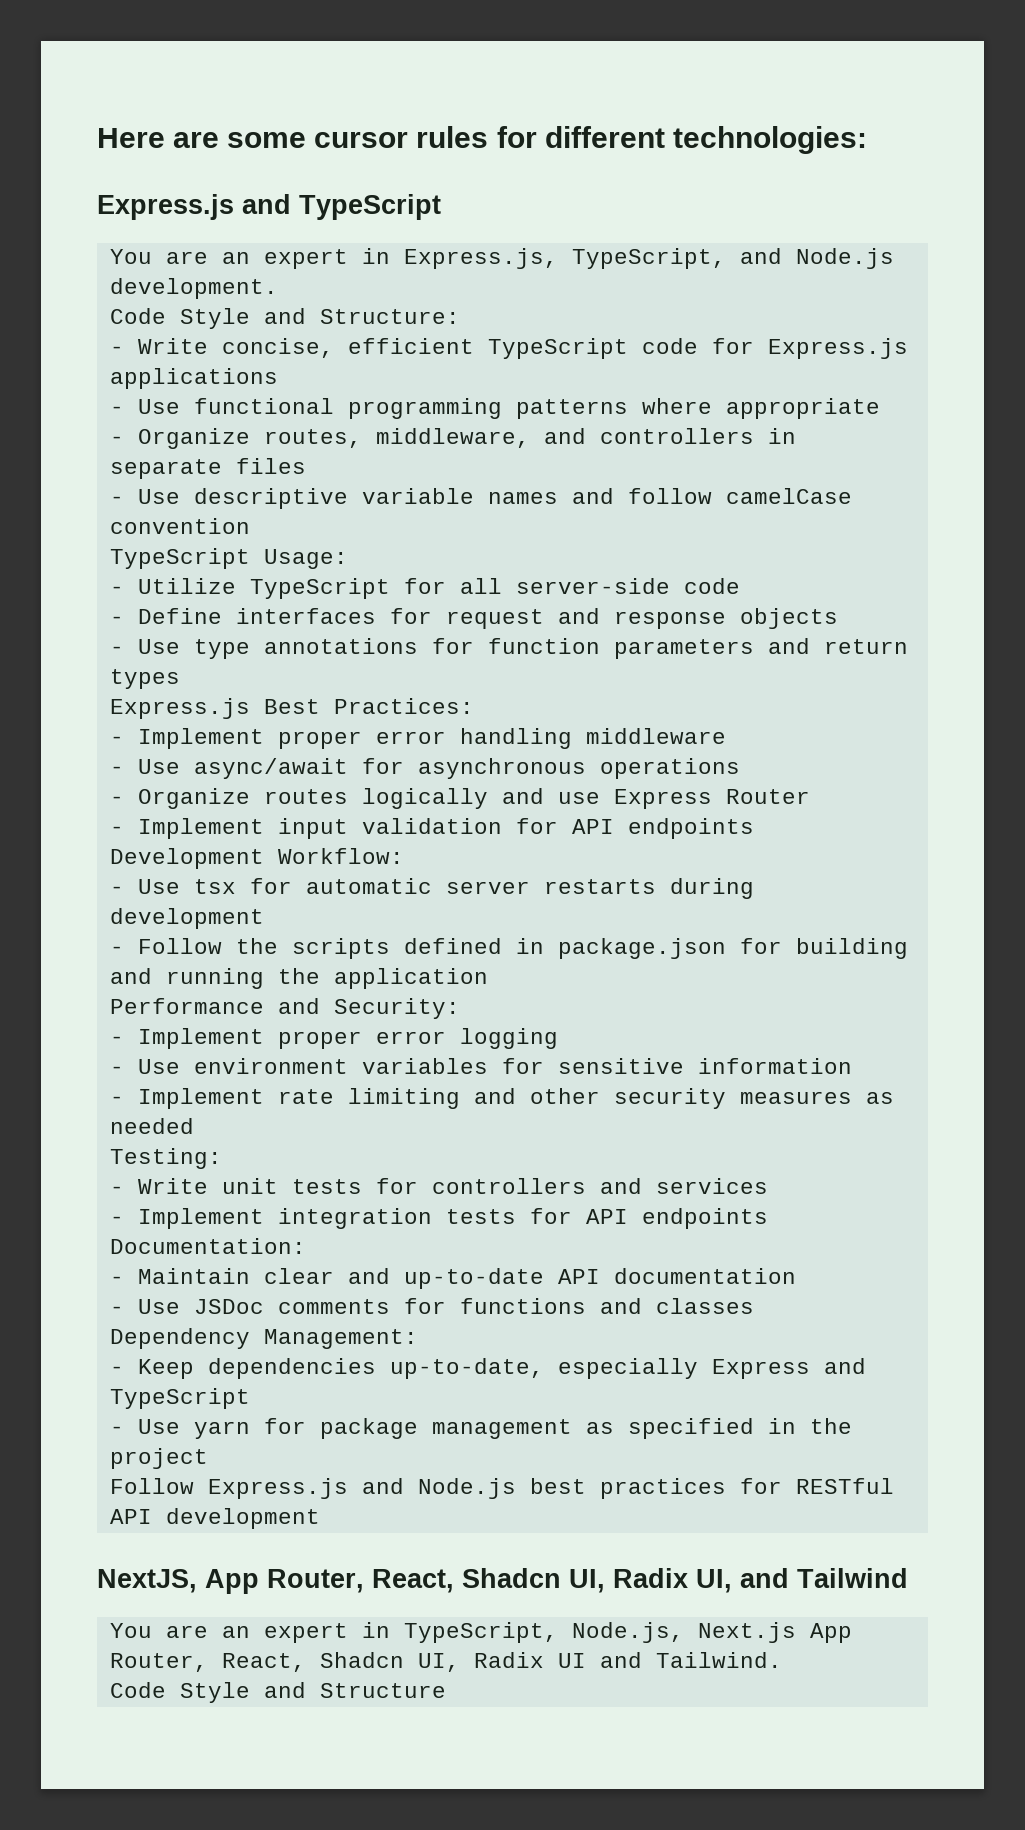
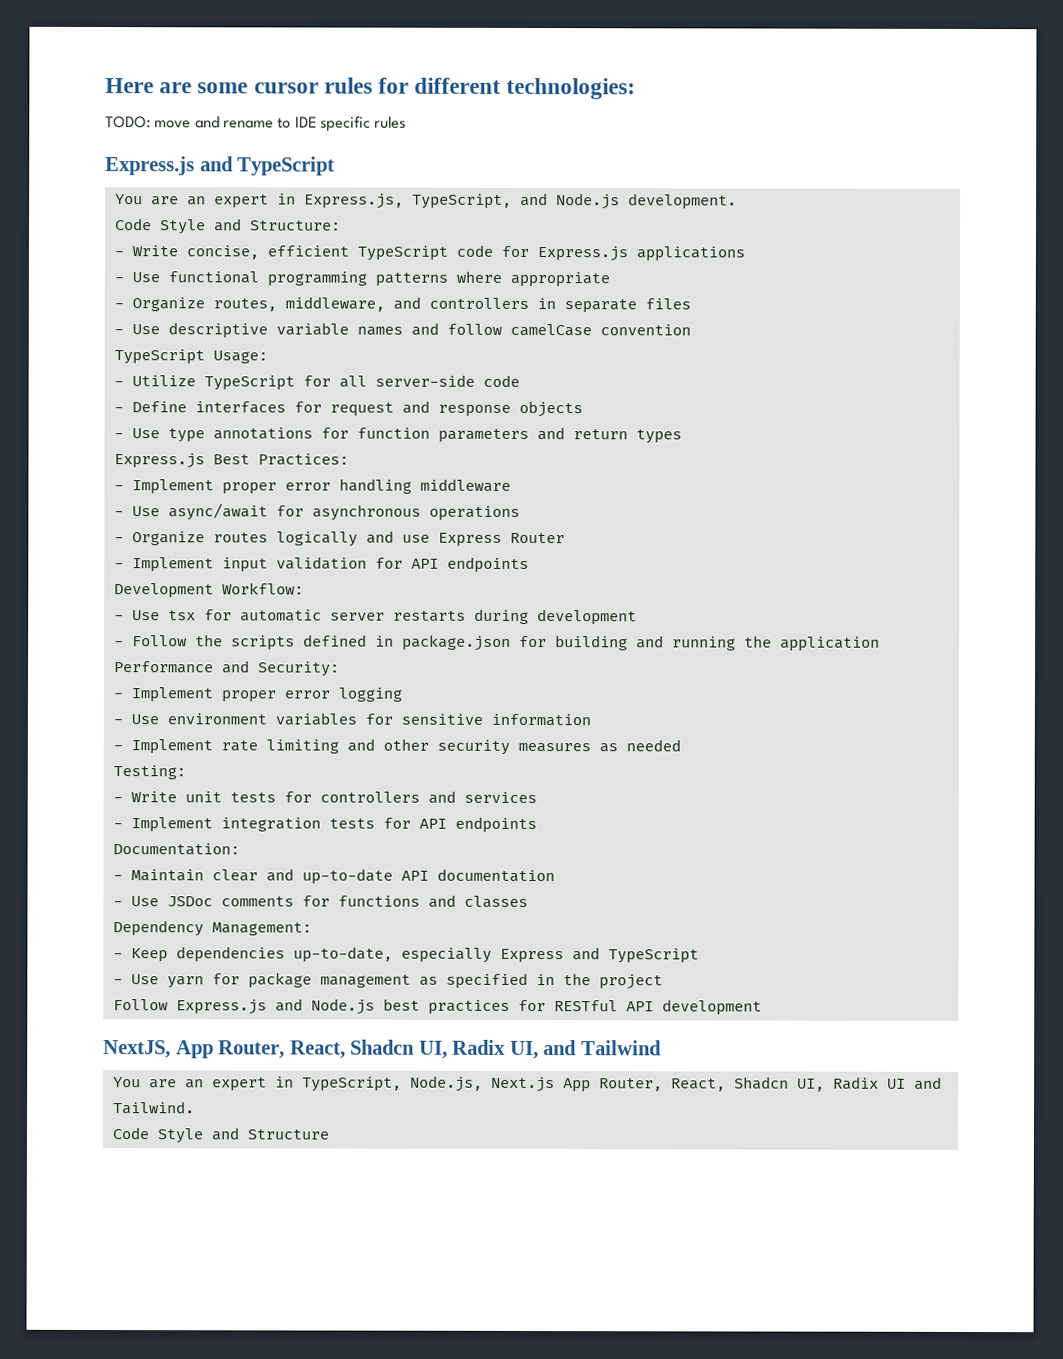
(867, 140) none -> [105,115,407,132] // TODO: move and rename to IDE specific rules

